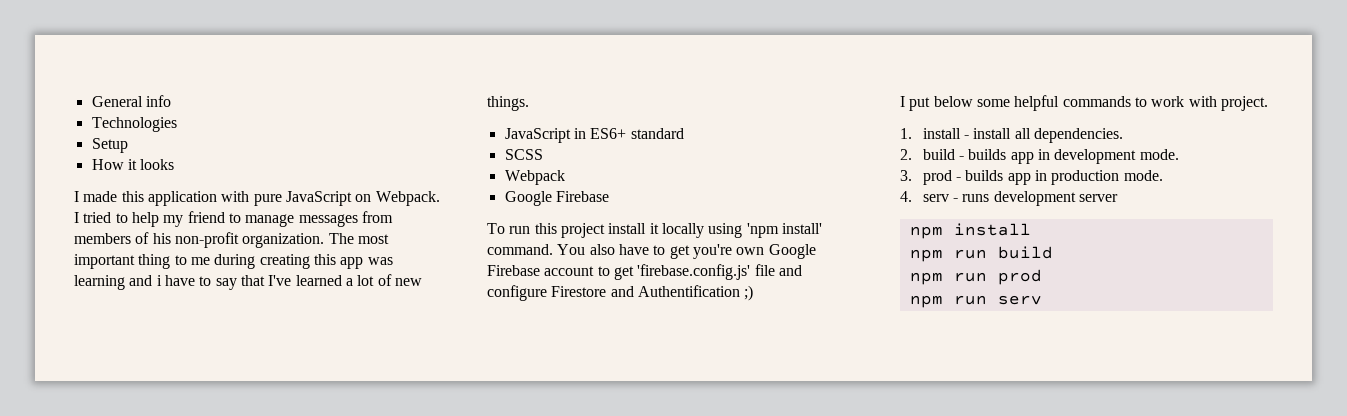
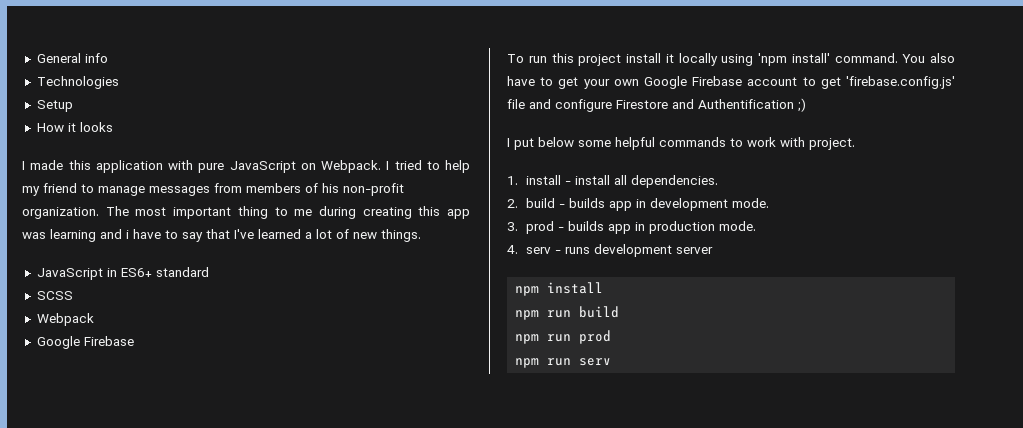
[692,244,732,259] you're -> [583,79,610,89] your

